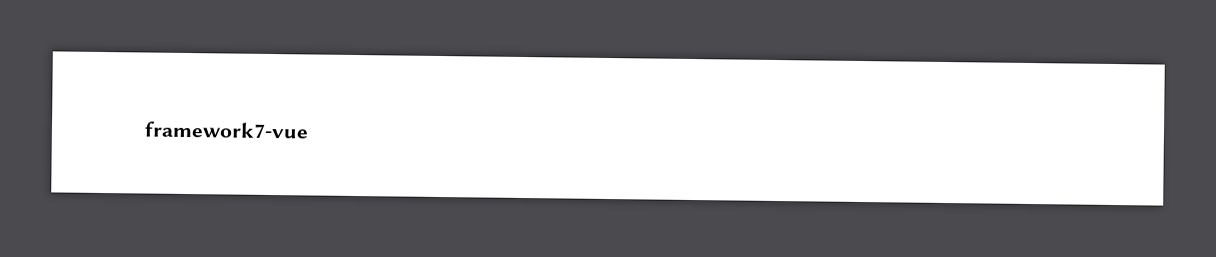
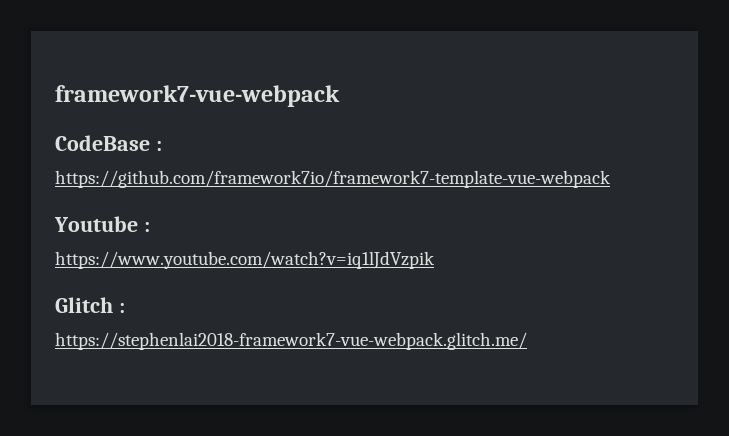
[144,121,309,139] framework7-vue -> [55,85,340,107] [55,135,162,151] [55,170,611,188] [54,216,150,232] [55,251,435,269] [55,297,125,313] [55,332,527,350] framework7-vue-webpack // CodeBase : // https://github.com/framework7io/framework7-template-vue-webpack // Youtube : // https://www.youtube.com/watch?v=iq1lJdVzpik // Glitch : // https://stephenlai2018-framework7-vue-webpack.glitch.me/

